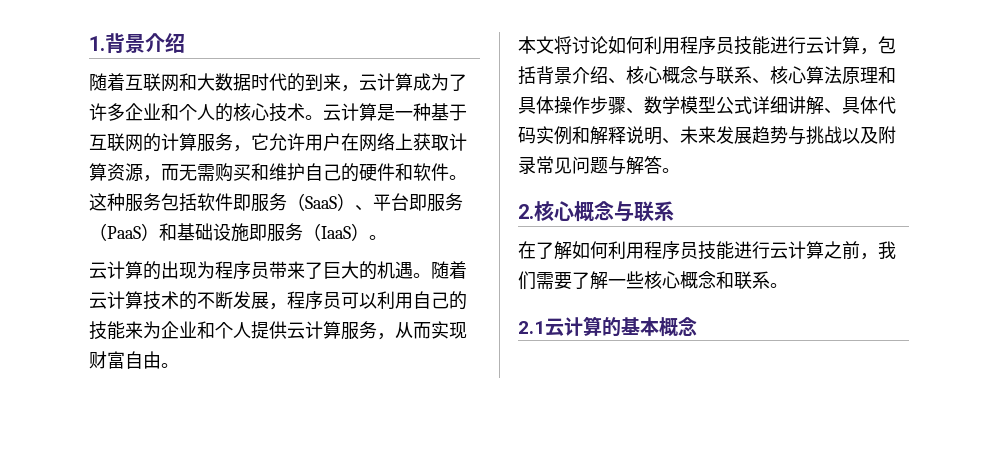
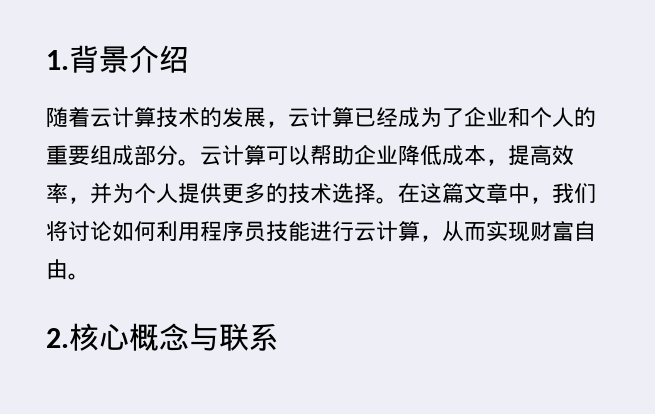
[125,73,467,92] [89,103,467,122] [89,133,467,152] [89,163,467,182] [89,193,463,212] [89,223,387,242] [89,261,467,280] [89,291,467,310] [89,321,467,340] [89,351,179,369] [518,36,554,54] 互联网和大数据时代的到来，云计算成为了许多企业和个人的核心技术。云计算是一种基于互联网的计算服务，它允许用户在网络上获取计算资源，而无需购买和维护自己的硬件和软件。这种服务包括软件即服务（SaaS）、平台即服务（PaaS）和基础设施即服务（IaaS）。 // 云计算的出现为程序员带来了巨大的机遇。随着云计算技术的不断发展，程序员可以利用自己的技能来为企业和个人提供云计算服务，从而实现财富自由。 // 本文 -> [90,107,596,128] [46,145,574,166] [46,183,596,204] 云计算技术的发展，云计算已经成为了企业和个人的重要组成部分。云计算可以帮助企业降低成本，提高效率，并为个人提供更多的技术选择。在这篇文章中，我们
[878,36,896,54] [518,66,896,85] [518,96,896,115] [518,126,896,145] [518,156,662,175] 包括背景介绍、核心概念与联系、核心算法原理和具体操作步骤、数学模型公式详细讲解、具体代码实例和解释说明、未来发展趋势与挑战以及附录常见问题与解答 -> [442,221,596,242] [46,259,68,280] 从而实现财富自由
[518,241,896,260] [518,271,788,290] [518,316,697,337] // 在了解如何利用程序员技能进行云计算之前，我们需要了解一些核心概念和联系。 // 2.1云计算的基本概念 -> (279, 337) none

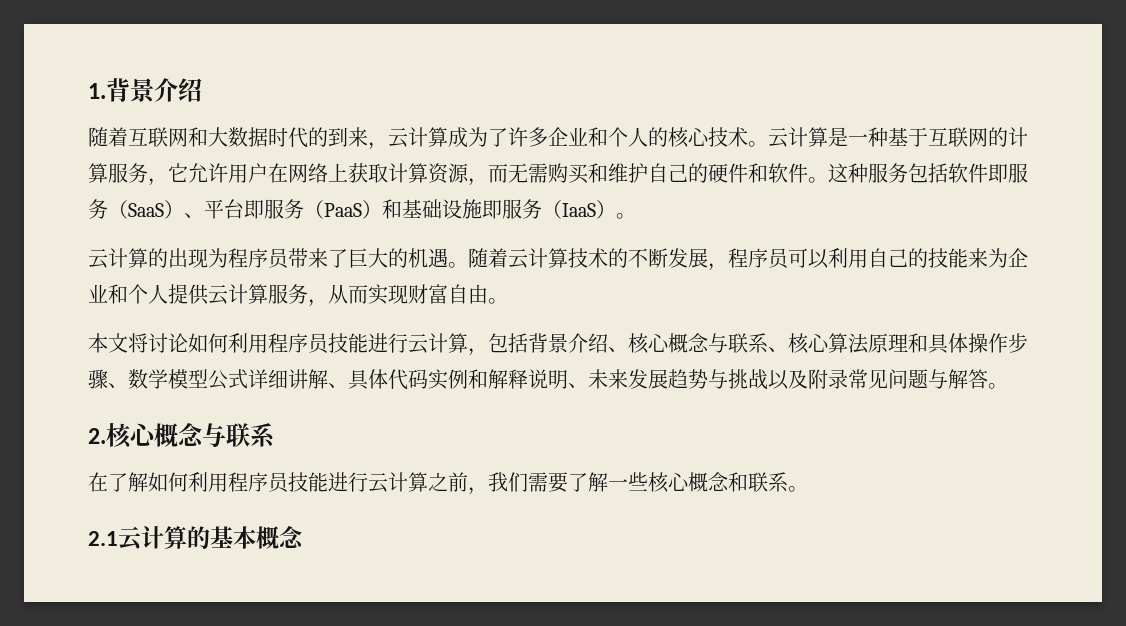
[90,107,596,128] [46,145,574,166] [46,183,596,204] 云计算技术的发展，云计算已经成为了企业和个人的重要组成部分。云计算可以帮助企业降低成本，提高效率，并为个人提供更多的技术选择。在这篇文章中，我们 -> [128,127,1028,150] [88,163,1028,186] [88,199,636,219] [88,248,1028,271] [88,284,508,307] [88,333,128,353] 互联网和大数据时代的到来，云计算成为了许多企业和个人的核心技术。云计算是一种基于互联网的计算服务，它允许用户在网络上获取计算资源，而无需购买和维护自己的硬件和软件。这种服务包括软件即服务（SaaS）、平台即服务（PaaS）和基础设施即服务（IaaS）。 // 云计算的出现为程序员带来了巨大的机遇。随着云计算技术的不断发展，程序员可以利用自己的技能来为企业和个人提供云计算服务，从而实现财富自由。 // 本文
[442,221,596,242] [46,259,68,280] 从而实现财富自由 -> [488,333,1028,354] [88,369,988,390] 包括背景介绍、核心概念与联系、核心算法原理和具体操作步骤、数学模型公式详细讲解、具体代码实例和解释说明、未来发展趋势与挑战以及附录常见问题与解答
(279, 337) none -> [88,472,808,495] [88,526,304,551] // 在了解如何利用程序员技能进行云计算之前，我们需要了解一些核心概念和联系。 // 2.1云计算的基本概念

